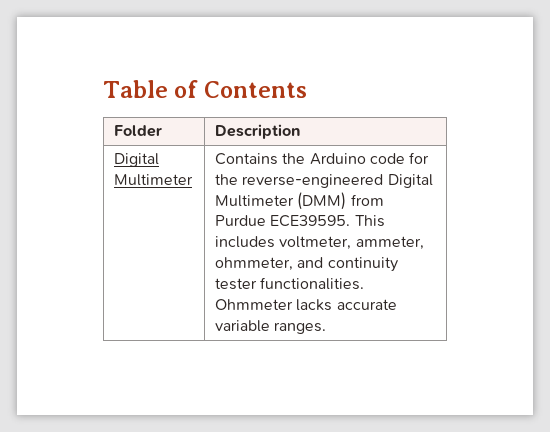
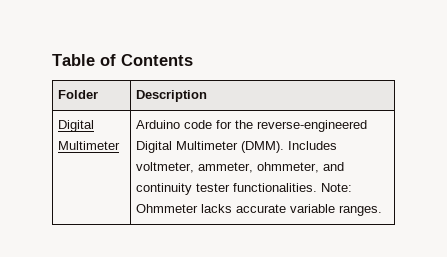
[214,153,306,165] Contains the -> (121, 145) none
[297,192,384,210] [214,215,385,227] [214,236,275,248] (DMM) from Purdue ECE39595. This includes -> [241,141,338,153] (DMM). Includes
(365, 283) none -> [321,183,353,192] Note:

